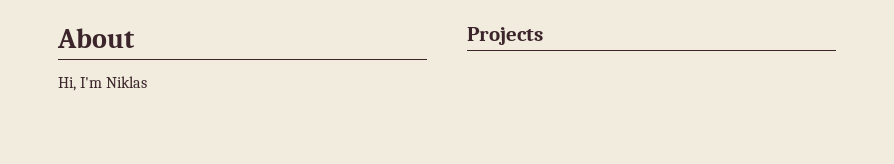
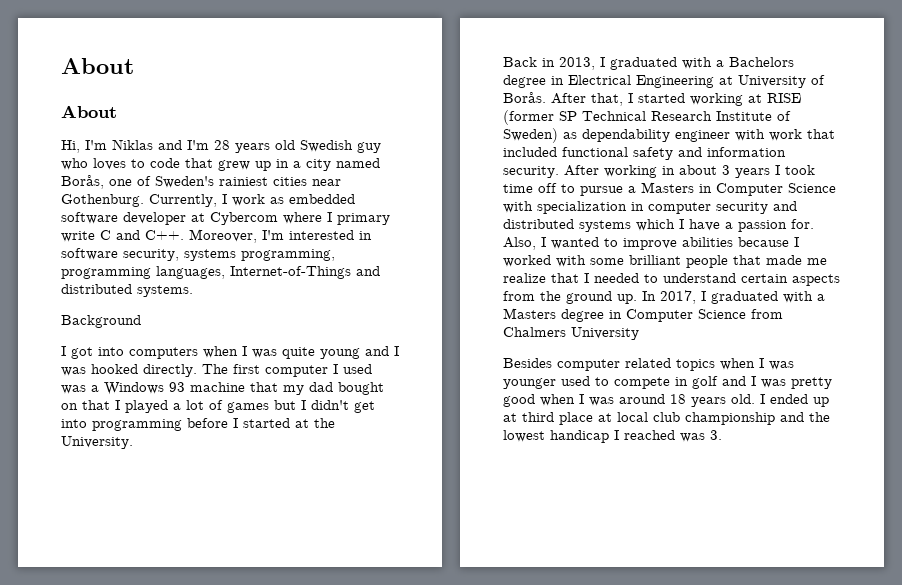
[57,28,135,48] About -> [61,58,134,74] [61,105,117,118] About // About
[467,27,543,45] // Projects -> [158,140,381,153] [61,158,380,171] [61,175,341,189] [61,194,355,207] [61,212,390,225] [61,229,372,243] [61,248,335,261] [61,266,380,279] [61,284,193,297] [61,315,141,328] [61,346,399,359] [61,364,372,377] [61,382,384,395] [61,400,375,413] [61,418,335,431] [61,436,133,449] [503,57,794,70] [503,75,825,88] [503,92,801,106] [503,110,791,125] [503,128,835,143] [503,147,786,160] [503,165,815,178] [503,182,836,196] [503,201,797,214] [503,219,814,232] [503,237,799,250] [503,255,827,268] [503,273,840,286] [503,290,825,304] [503,308,783,322] [503,327,639,340] [503,358,794,371] [503,376,832,389] [503,394,829,407] [503,412,830,425] [503,430,722,443] and I'm 28 years old Swedish guy who loves to code that grew up in a city named Borås, one of Sweden's rainiest cities near Gothenburg. Currently, I work as embedded software developer at Cybercom where I primary write C and C++. Moreover, I'm interested in software security, systems programming, programming languages, Internet-of-Things and distributed systems. // Background // I got into computers when I was quite young and I was hooked directly. The first computer I used was a Windows 93 machine that my dad bought on that I played a lot of games but I didn't get into programming before I started at the University. // Back in 2013, I graduated with a Bachelors degree in Electrical Engineering at University of Borås. After that, I started working at RISE (former SP Technical Research Institute of Sweden) as dependability engineer with work that included functional safety and information security. After working in about 3 years I took time off to pursue a Masters in Computer Science with specialization in computer security and distributed systems which I have a passion for. Also, I wanted to improve abilities because I worked with some brilliant people that made me realize that I needed to understand certain aspects from the ground up. In 2017, I graduated with a Masters degree in Computer Science from Chalmers University // Besides computer related topics when I was younger used to compete in golf and I was pretty good when I was around 18 years old. I ended up at third place at local club championship and the lowest handicap I reached was 3.

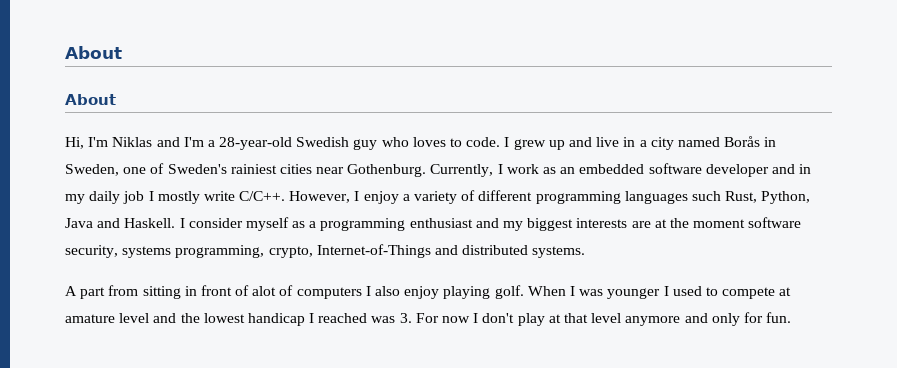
[214,140,295,153] 28 years old -> [207,137,293,150] a 28-year-old
[150,158,271,171] code that grew up -> [466,137,620,150] code. I grew up and live
[61,175,104,189] Borås, -> [724,136,777,147] [65,164,119,176] Borås in Sweden,
(284, 200) none -> [560,167,576,174] an
[191,212,390,225] [61,229,372,243] at Cybercom where I primary write C and C++. Moreover, I'm interested in -> [771,164,812,174] [65,190,811,204] [65,217,746,231] and in my daily job I mostly write C/C++. However, I enjoy a variety of different programming languages such Rust, Python, Java and Haskell. I consider myself as a programming enthusiast and my biggest interests are at the moment
[61,266,225,279] programming languages, -> [268,246,313,258] crypto,
[61,315,141,328] [61,346,399,359] [61,364,372,377] [61,382,384,395] [61,400,375,413] [61,418,335,431] [61,436,133,449] [503,57,794,70] [503,75,825,88] [503,92,801,106] [503,110,791,125] [503,128,835,143] [503,147,786,160] [503,165,815,178] [503,182,836,196] [503,201,797,214] [503,219,814,232] [503,237,799,250] [503,255,827,268] [503,273,840,286] [503,290,825,304] [503,308,783,322] [503,327,639,340] [503,358,755,371] Background // I got into computers when I was quite young and I was hooked directly. The first computer I used was a Windows 93 machine that my dad bought on that I played a lot of games but I didn't get into programming before I started at the University. // Back in 2013, I graduated with a Bachelors degree in Electrical Engineering at University of Borås. After that, I started working at RISE (former SP Technical Research Institute of Sweden) as dependability engineer with work that included functional safety and information security. After working in about 3 years I took time off to pursue a Masters in Computer Science with specialization in computer security and distributed systems which I have a passion for. Also, I wanted to improve abilities because I worked with some brilliant people that made me realize that I needed to understand certain aspects from the ground up. In 2017, I graduated with a Masters degree in Computer Science from Chalmers University // Besides computer related topics when -> [65,285,566,299] A part from sitting in front of alot of computers I also enjoy playing golf. When
(556, 383) none -> [663,286,669,296] I
[675,376,832,389] [503,394,829,407] [503,412,775,425] in golf and I was pretty good when I was around 18 years old. I ended up at third place at local club championship -> [779,287,792,296] [65,313,150,323] at amature level
(722, 435) none -> [415,312,792,326] For now I don't play at that level anymore and only for fun.

